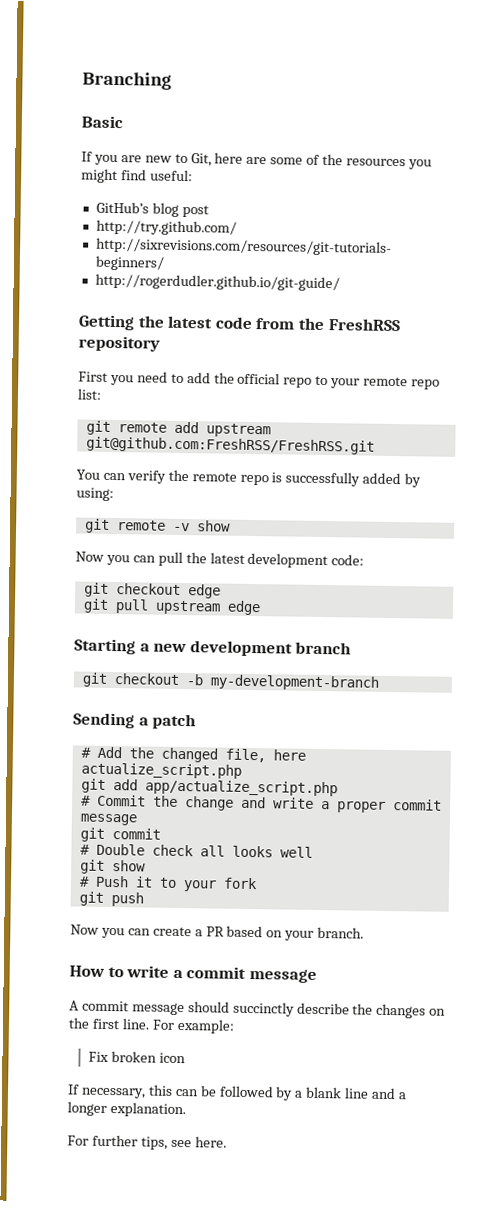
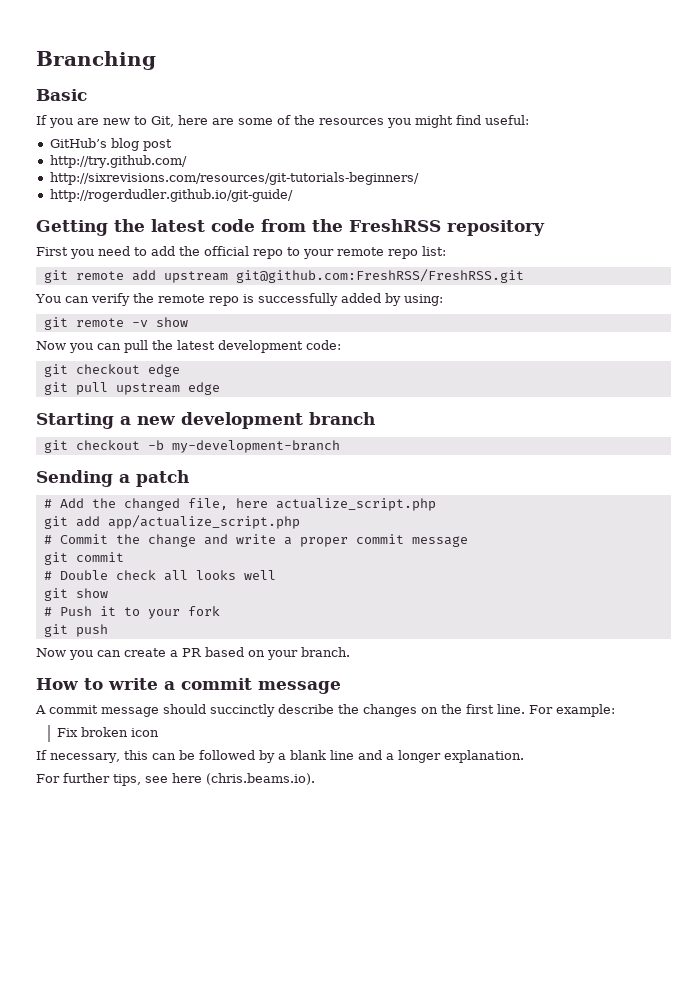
[194,1136,227,1148] here. -> [172,773,315,785] here (chris.beams.io).

